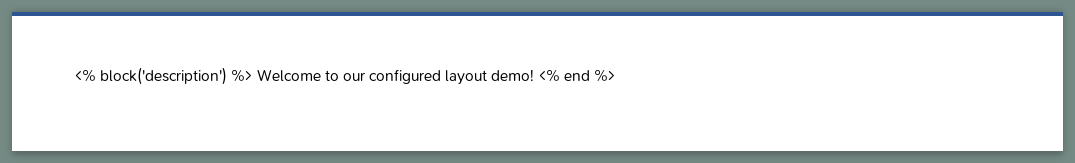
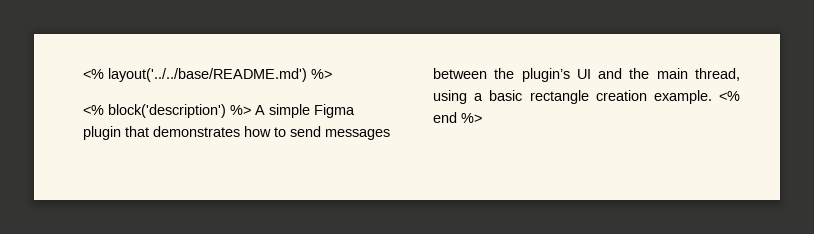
[75,67,535,85] <% block('description') %> Welcome to our configured layout demo! -> [83,68,332,82] [83,104,355,118] [83,126,390,140] [433,68,740,82] [433,90,712,104] <% layout('../../base/README.md') %> // <% block('description') %> A simple Figma plugin that demonstrates how to send messages between the plugin’s UI and the main thread, using a basic rectangle creation example.

